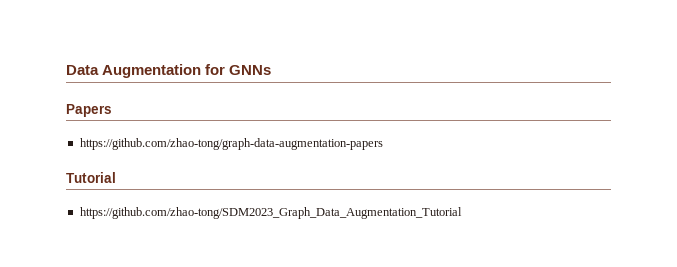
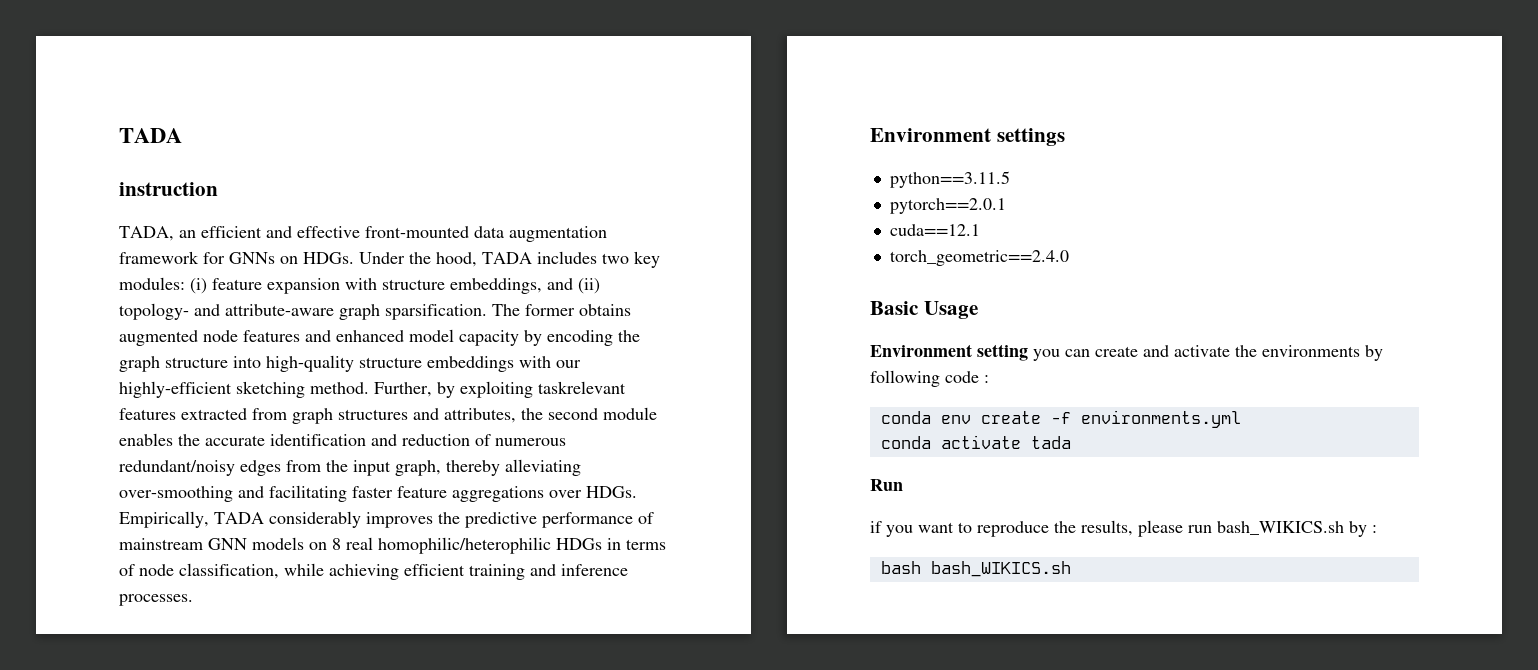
[66,64,272,78] [66,104,112,117] [79,138,383,150] [66,172,116,183] [79,207,462,219] Data Augmentation for GNNs // Papers // https://github.com/zhao-tong/graph-data-augmentation-papers // Tutorial // https://github.com/zhao-tong/SDM2023_Graph_Data_Augmentation_Tutorial -> [119,128,182,143] [119,182,218,196] [119,226,607,242] [119,251,660,268] [119,277,600,294] [119,303,631,320] [119,329,640,346] [119,355,581,372] [119,381,626,398] [119,407,657,424] [119,433,566,446] [119,459,581,476] [119,485,637,502] [119,511,654,528] [119,537,666,554] [119,563,628,580] [119,594,193,606] [870,128,1065,146] [889,171,1010,188] [889,198,1006,214] [889,224,980,236] [889,250,1069,266] [870,301,978,319] [870,344,1383,361] [870,370,989,387] [880,410,1241,428] [880,435,1071,449] [870,479,903,491] [870,520,1377,537] [880,561,1071,577] TADA // instruction // TADA, an efficient and effective front-mounted data augmentation framework for GNNs on HDGs. Under the hood, TADA includes two key modules: (i) feature expansion with structure embeddings, and (ii) topology- and attribute-aware graph sparsification. The former obtains augmented node features and enhanced model capacity by encoding the graph structure into high-quality structure embeddings with our highly-efficient sketching method. Further, by exploiting taskrelevant features extracted from graph structures and attributes, the second module enables the accurate identification and reduction of numerous redundant/noisy edges from the input graph, thereby alleviating over-smoothing and facilitating faster feature aggregations over HDGs. Empirically, TADA considerably improves the predictive performance of mainstream GNN models on 8 real homophilic/heterophilic HDGs in terms of node classification, while achieving efficient training and inference processes. // Environment settings // python==3.11.5 // pytorch==2.0.1 // cuda==12.1 // torch_geometric==2.4.0 // Basic Usage // Environment setting you can create and activate the environments by following code : // conda env create -f environments.yml // conda activate tada // Run // if you want to reproduce the results, please run bash_WIKICS.sh by : // bash bash_WIKICS.sh

